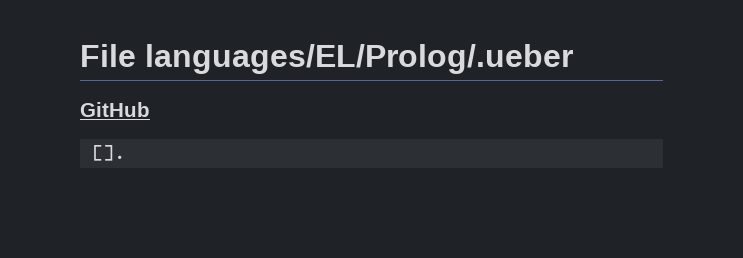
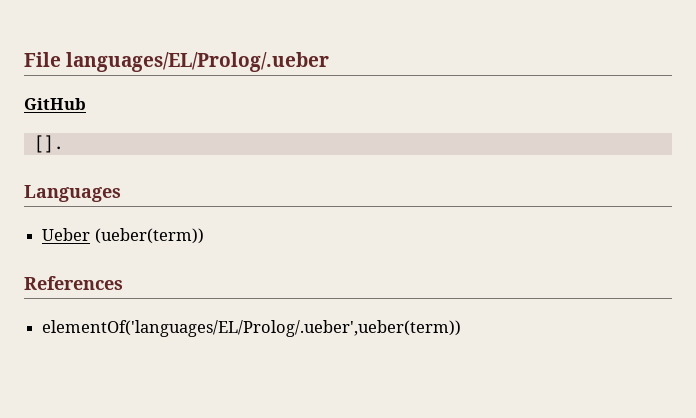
(126, 153) none -> [24,185,121,202] [42,228,204,244] [24,276,123,290] [42,320,462,337] // Languages // Ueber (ueber(term)) // References // elementOf('languages/EL/Prolog/.ueber',ueber(term))

